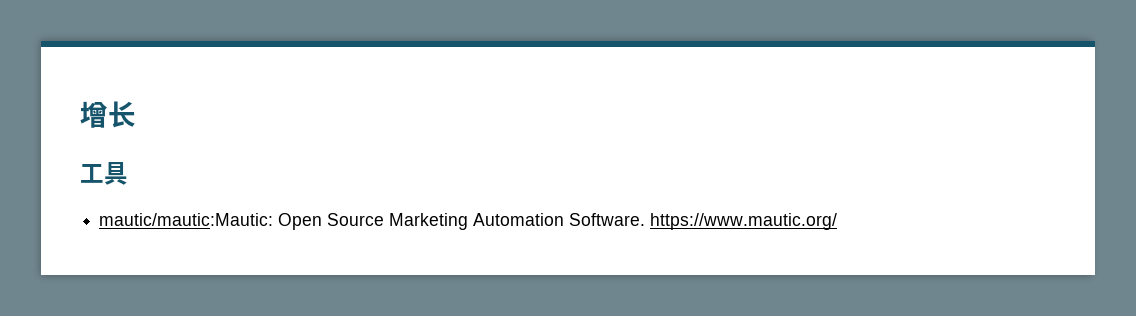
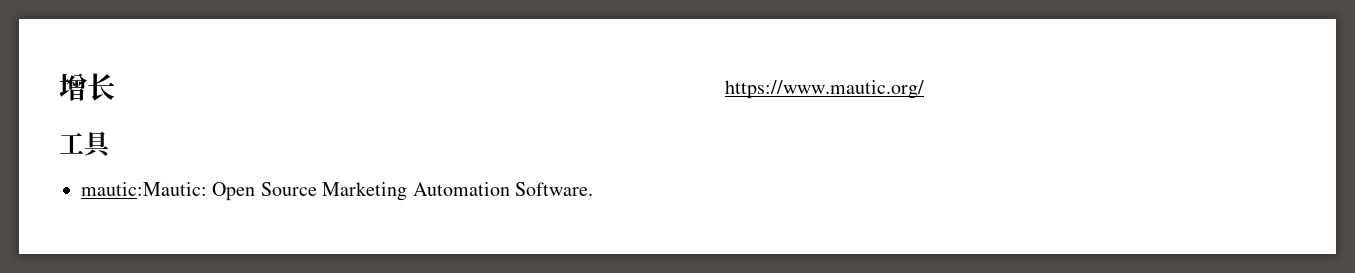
[99,213,274,226] mautic/mautic:Mautic: -> [81,182,207,196] mautic:Mautic:

